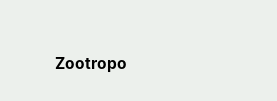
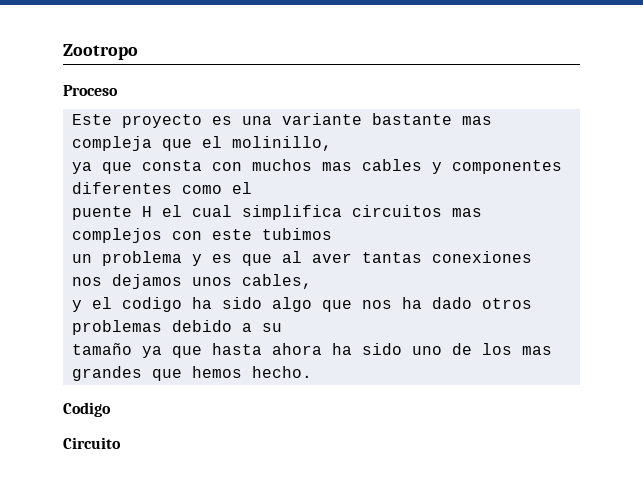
(127, 65) none -> [63,85,118,96] [71,113,492,128] [71,136,332,151] [71,159,562,174] [71,182,252,194] [71,205,482,220] [71,228,332,243] [71,251,532,266] [71,274,312,289] [71,297,532,312] [71,320,282,335] [71,343,552,358] [71,366,312,381] [63,402,111,417] [63,437,121,449] // Proceso // Este proyecto es una variante bastante mas compleja que el molinillo, // ya que consta con muchos mas cables y componentes diferentes como el // puente H el cual simplifica circuitos mas complejos con este tubimos // un problema y es que al aver tantas conexiones nos dejamos unos cables, // y el codigo ha sido algo que nos ha dado otros problemas debido a su // tamaño ya que hasta ahora ha sido uno de los mas grandes que hemos hecho. // Codigo // Circuito

